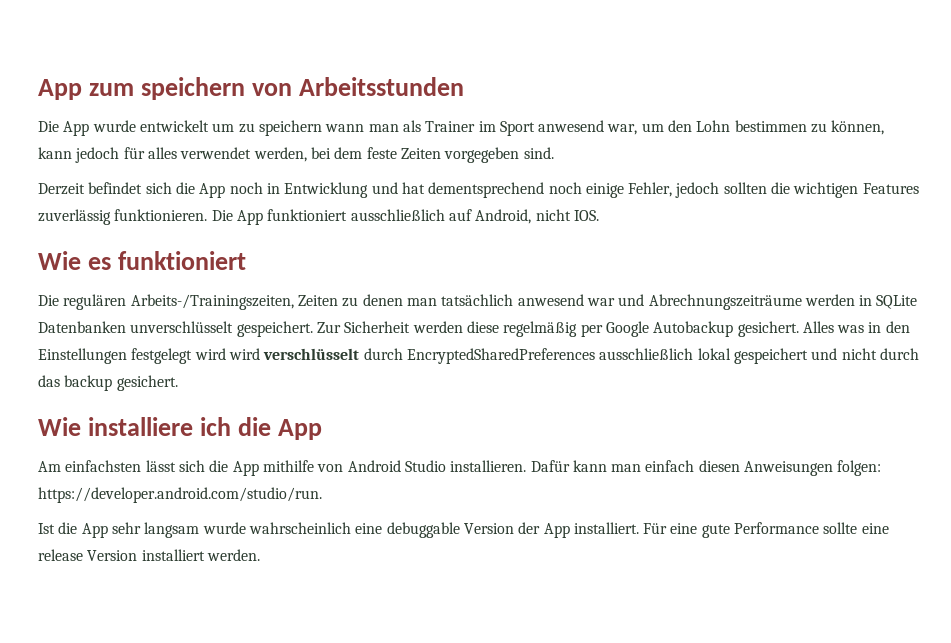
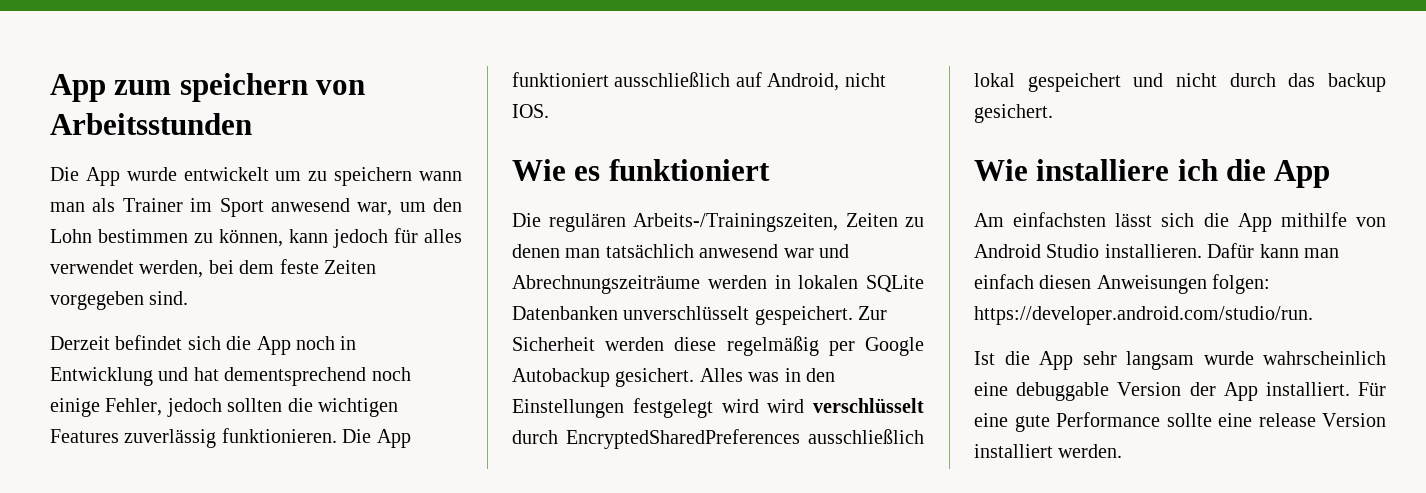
(873, 300) none -> [798,275,859,289] lokalen

